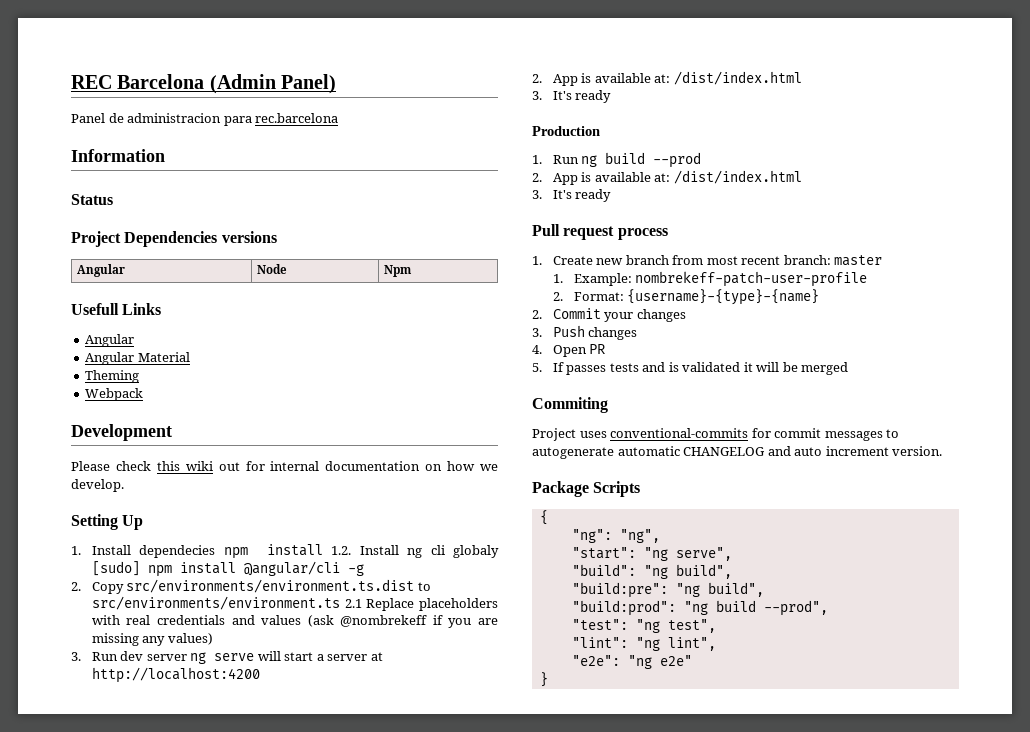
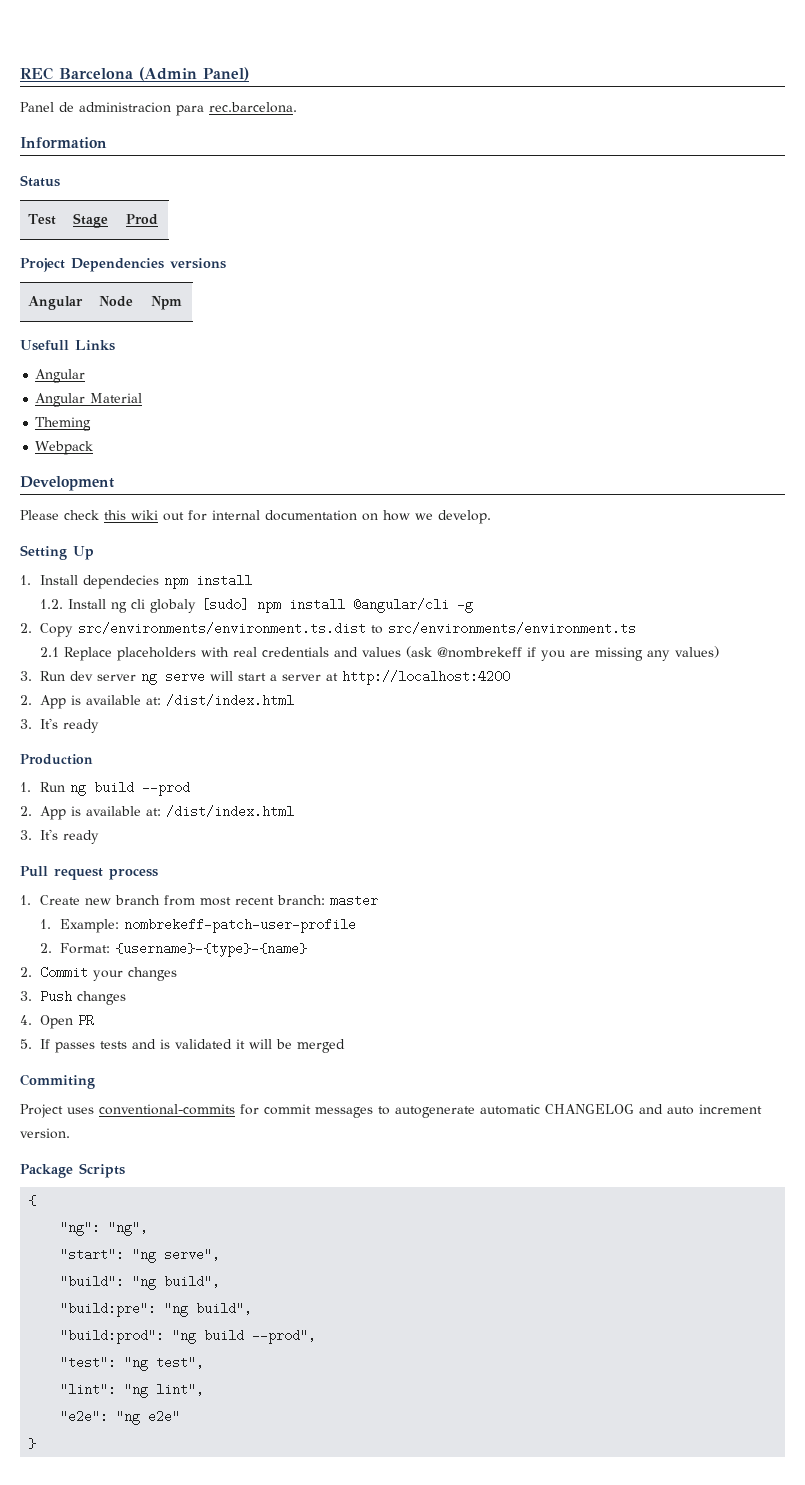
[255,113,339,123] rec.barcelona -> [209,102,297,113] rec.barcelona.
(113, 199) none -> [28,214,57,225] [73,213,109,228] [126,214,159,225] // Test | Stage | Prod
(323, 550) none -> (252, 580) //
(340, 603) none -> (636, 628) //

